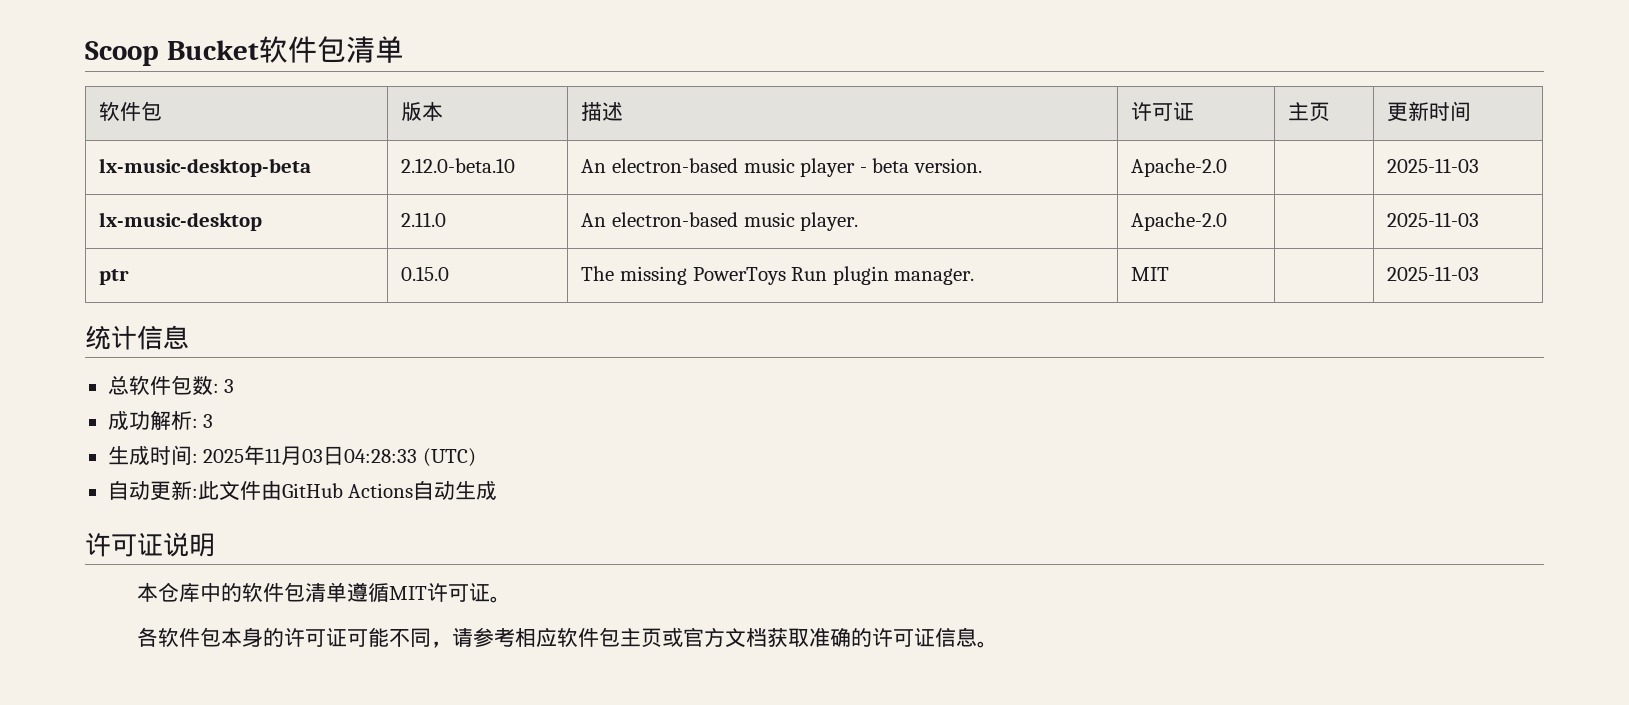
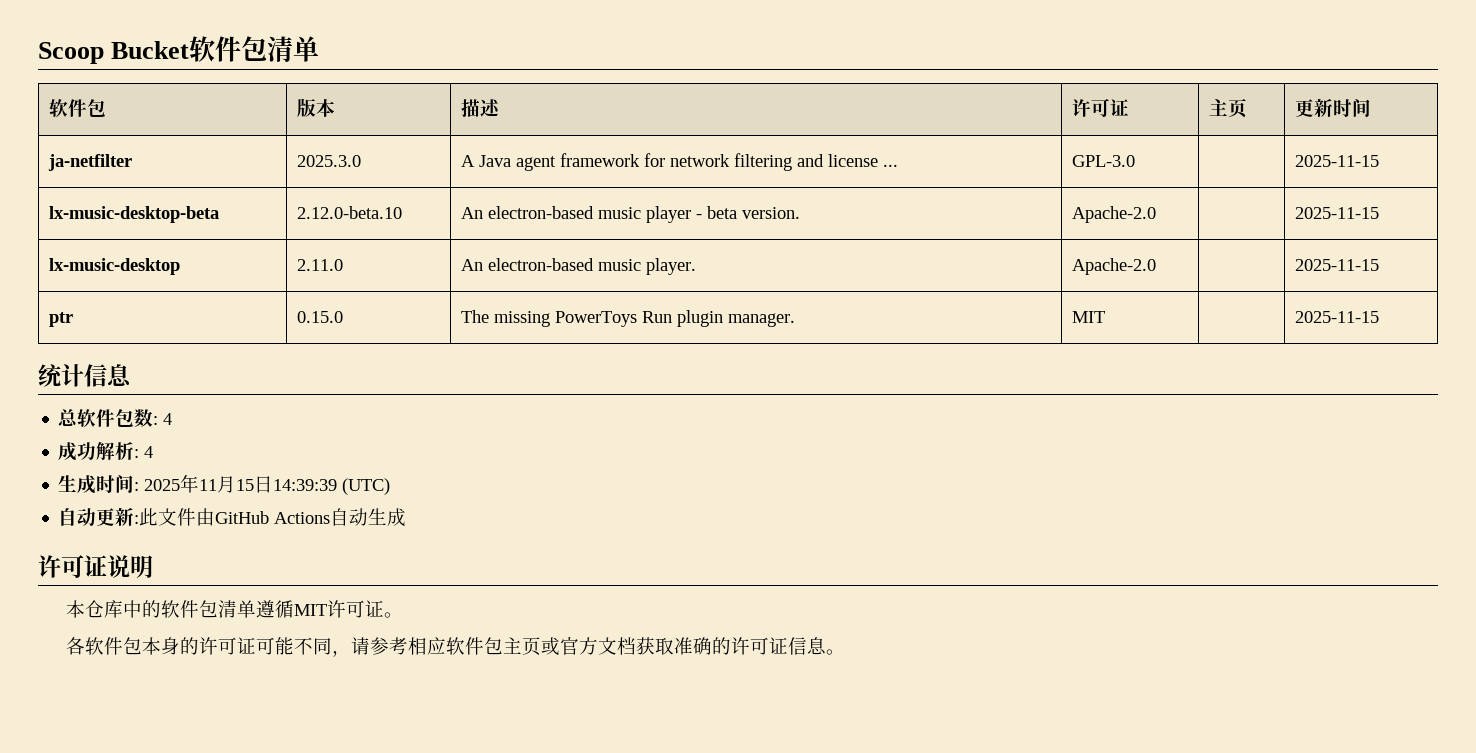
(1472, 111) none -> [47,154,132,171] [296,155,361,167] [460,153,898,171] [1071,155,1135,167] [1294,155,1379,167] // ja-netfilter | 2025.3.0 | A Java agent framework for network filtering and license ... | GPL-3.0 | | 2025-11-15
[1387,158,1480,173] 2025-11-03 -> [1294,207,1379,219] 2025-11-15
[1387,212,1480,227] 2025-11-03 -> [1294,259,1379,271] 2025-11-15
[1387,266,1480,281] 2025-11-03 -> [1294,311,1379,323] 2025-11-15
[224,379,235,393] 3 -> [163,413,173,425] 4
[203,414,214,428] 3 -> [144,446,154,458] 4
[302,446,418,465] 03日04:28:33 -> [236,476,338,493] 15日14:39:39

